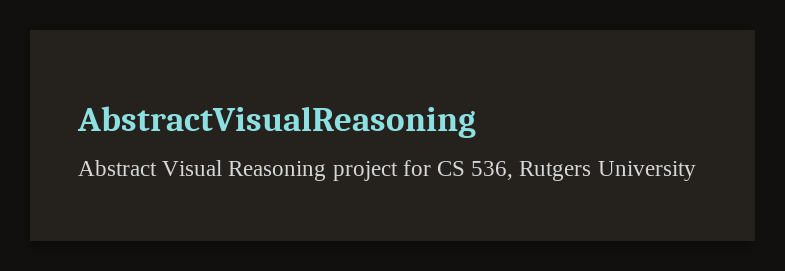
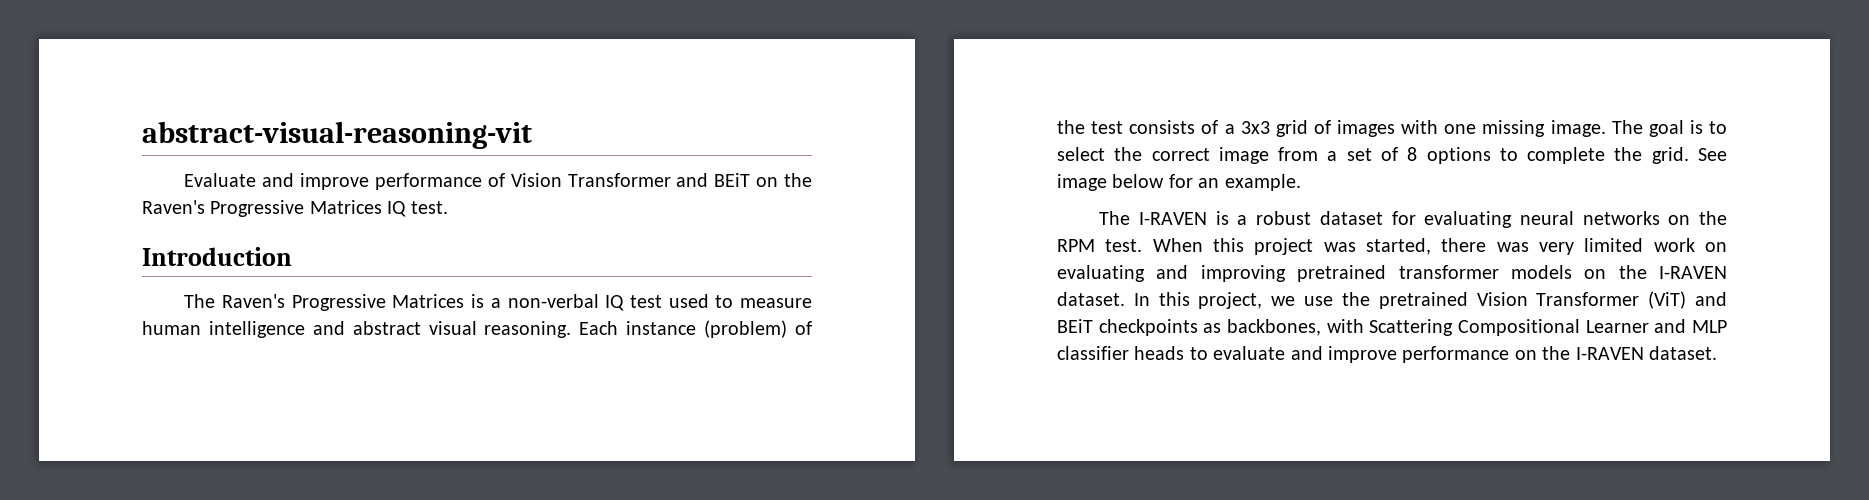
[77,106,476,138] [78,160,696,181] AbstractVisualReasoning // Abstract Visual Reasoning project for CS 536, Rutgers University -> [142,121,532,149] [184,173,813,190] [142,200,448,217] [142,247,292,266] [184,294,812,311] [142,320,813,338] [1057,120,1727,137] [1057,147,1727,164] [1057,174,1301,191] [1099,211,1727,228] [1057,238,1727,255] [1057,265,1727,282] [1057,291,1727,309] [1057,319,1727,336] [1057,346,1717,363] abstract-visual-reasoning-vit // Evaluate and improve performance of Vision Transformer and BEiT on the Raven's Progressive Matrices IQ test. // Introduction // The Raven's Progressive Matrices is a non-verbal IQ test used to measure human intelligence and abstract visual reasoning. Each instance (problem) of the test consists of a 3x3 grid of images with one missing image. The goal is to select the correct image from a set of 8 options to complete the grid. See image below for an example. // The I-RAVEN is a robust dataset for evaluating neural networks on the RPM test. When this project was started, there was very limited work on evaluating and improving pretrained transformer models on the I-RAVEN dataset. In this project, we use the pretrained Vision Transformer (ViT) and BEiT checkpoints as backbones, with Scattering Compositional Learner and MLP classifier heads to evaluate and improve performance on the I-RAVEN dataset.

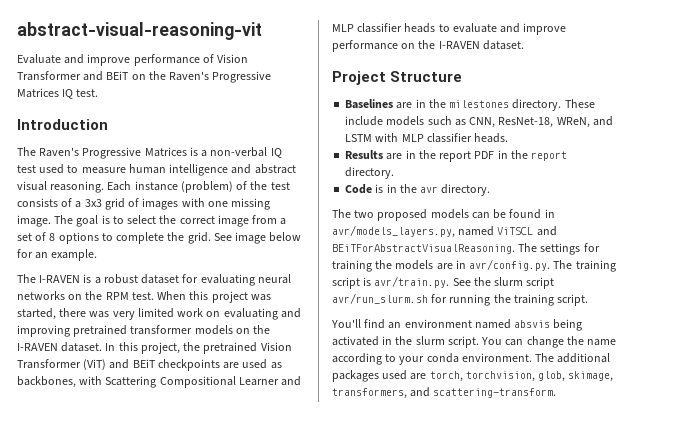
[1271,296,1334,306] we use -> (180, 348) none
(1198, 327) none -> [223,359,268,369] are used
(1717, 353) none -> [332,71,463,85] [345,99,595,111] [345,116,613,128] [345,133,509,143] [345,150,568,162] [345,167,395,179] [345,184,491,196] [332,209,555,221] [332,225,557,238] [332,243,600,255] [332,259,616,272] [332,276,555,289] [332,293,589,306] [331,319,583,331] [332,336,617,348] [332,353,611,365] [332,370,614,382] [332,387,557,399] // Project Structure // Baselines are in the milestones directory. These include models such as CNN, ResNet-18, WReN, and LSTM with MLP classifier heads. // Results are in the report PDF in the report directory. // Code is in the avr directory. // The two proposed models can be found in avr/models_layers.py, named ViTSCL and BEiTForAbstractVisualReasoning. The settings for training the models are in avr/config.py. The training script is avr/train.py. See the slurm script avr/run_slurm.sh for running the training script. // You'll find an environment named absvis being activated in the slurm script. You can change the name according to your conda environment. The additional packages used are torch, torchvision, glob, skimage, transformers, and scattering-transform.

